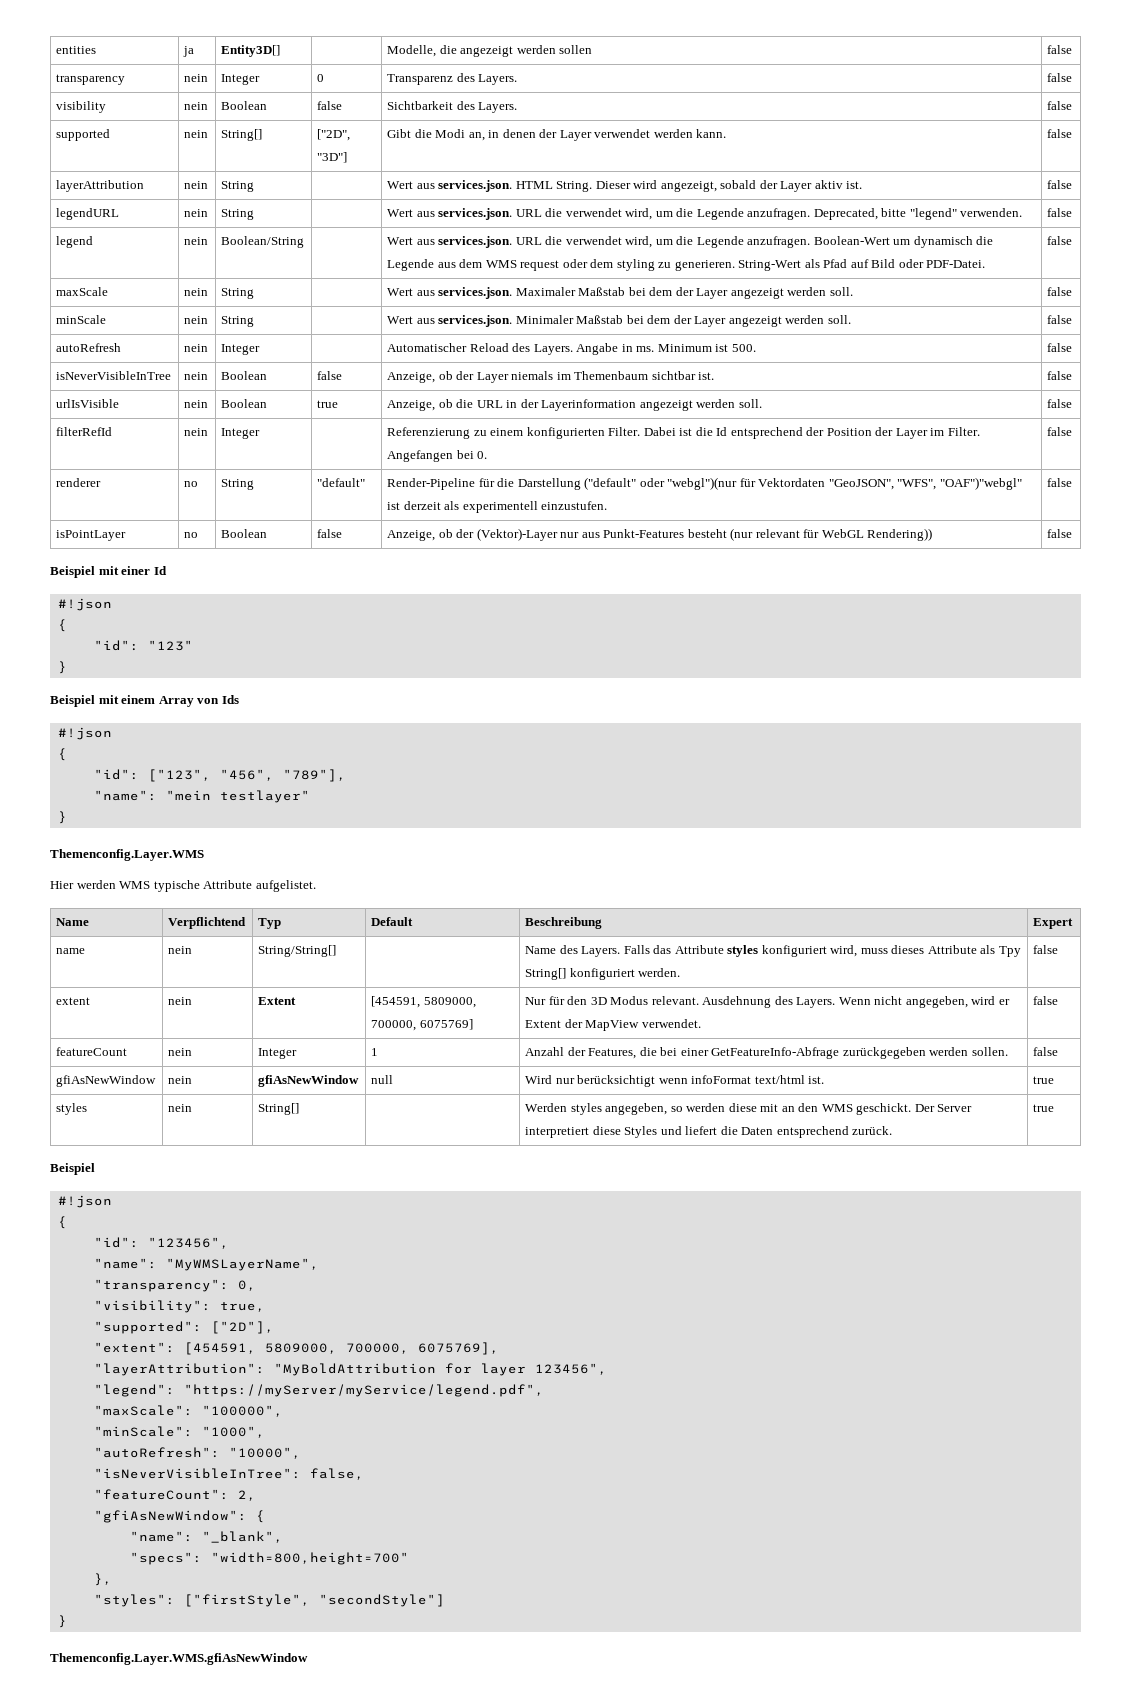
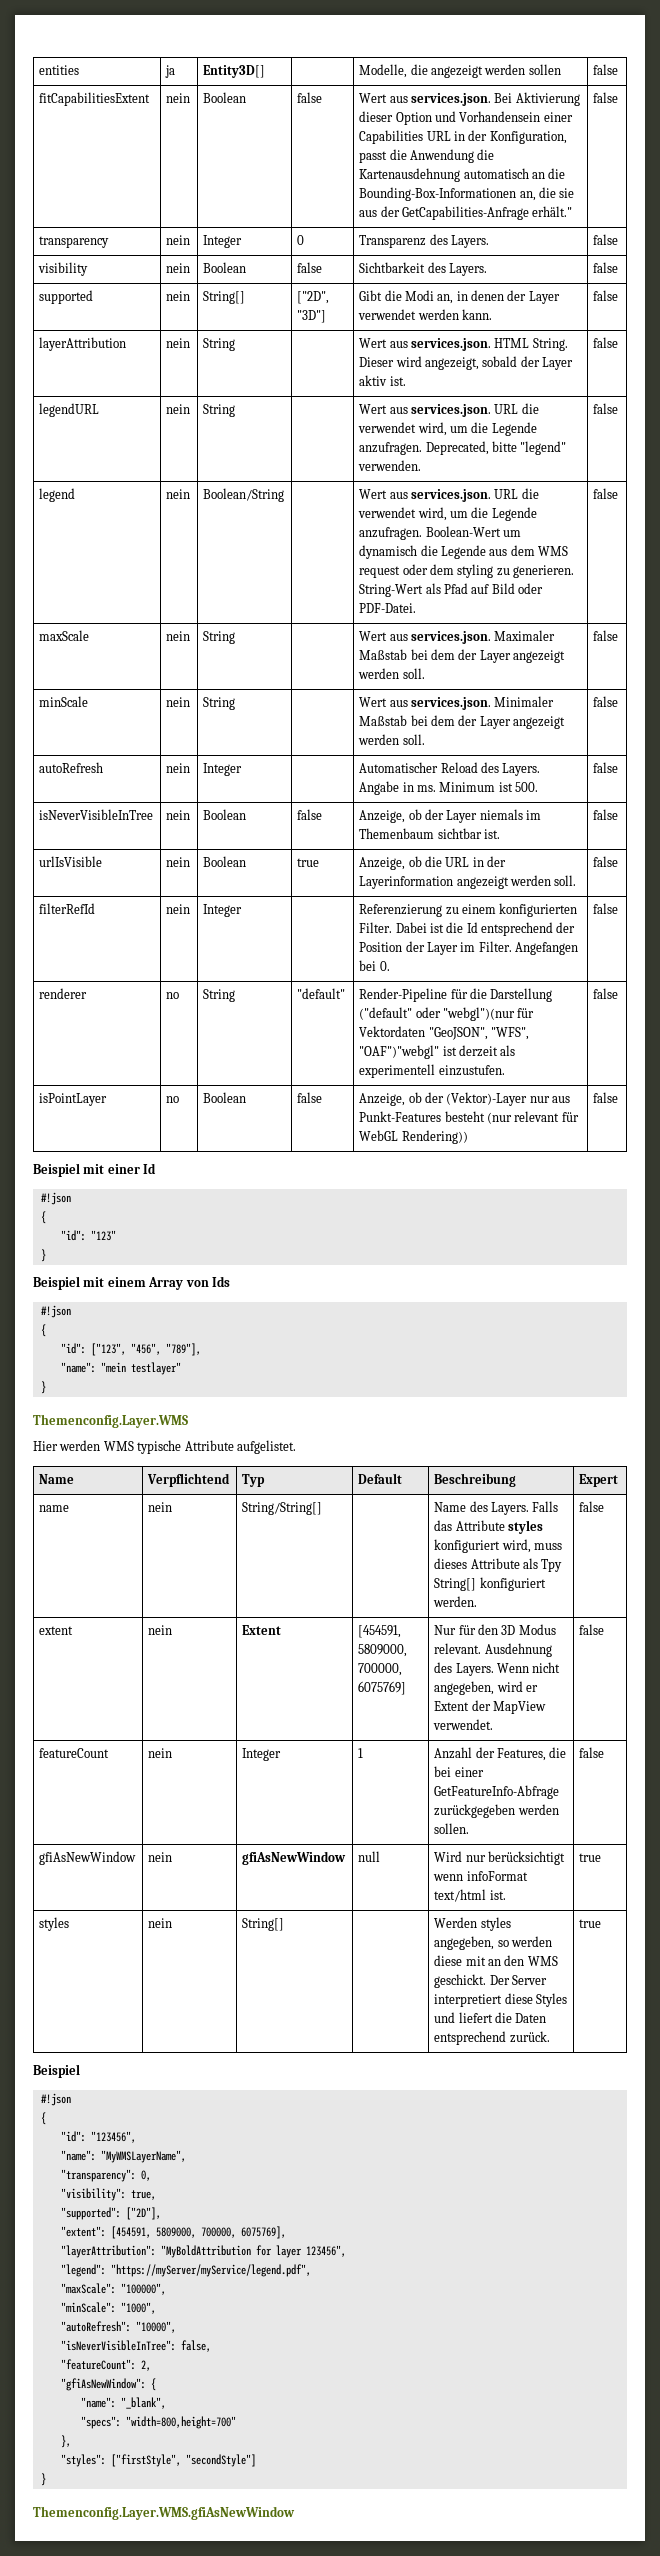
(1073, 49) none -> [39,92,151,106] [166,93,191,103] [203,92,247,103] [297,92,323,103] [359,92,580,106] [359,111,573,125] [359,130,567,144] [359,149,495,163] [359,168,566,182] [359,187,575,201] [359,206,573,220] [593,92,619,103] // fitCapabilitiesExtent | nein | Boolean | false | Wert aus services.json. Bei Aktivierung dieser Option und Vorhandensein einer Capabilities URL in der Konfiguration, passt die Anwendung die Kartenausdehnung automatisch an die Bounding-Box-Informationen an, die sie aus der GetCapabilities-Anfrage erhält." | false

